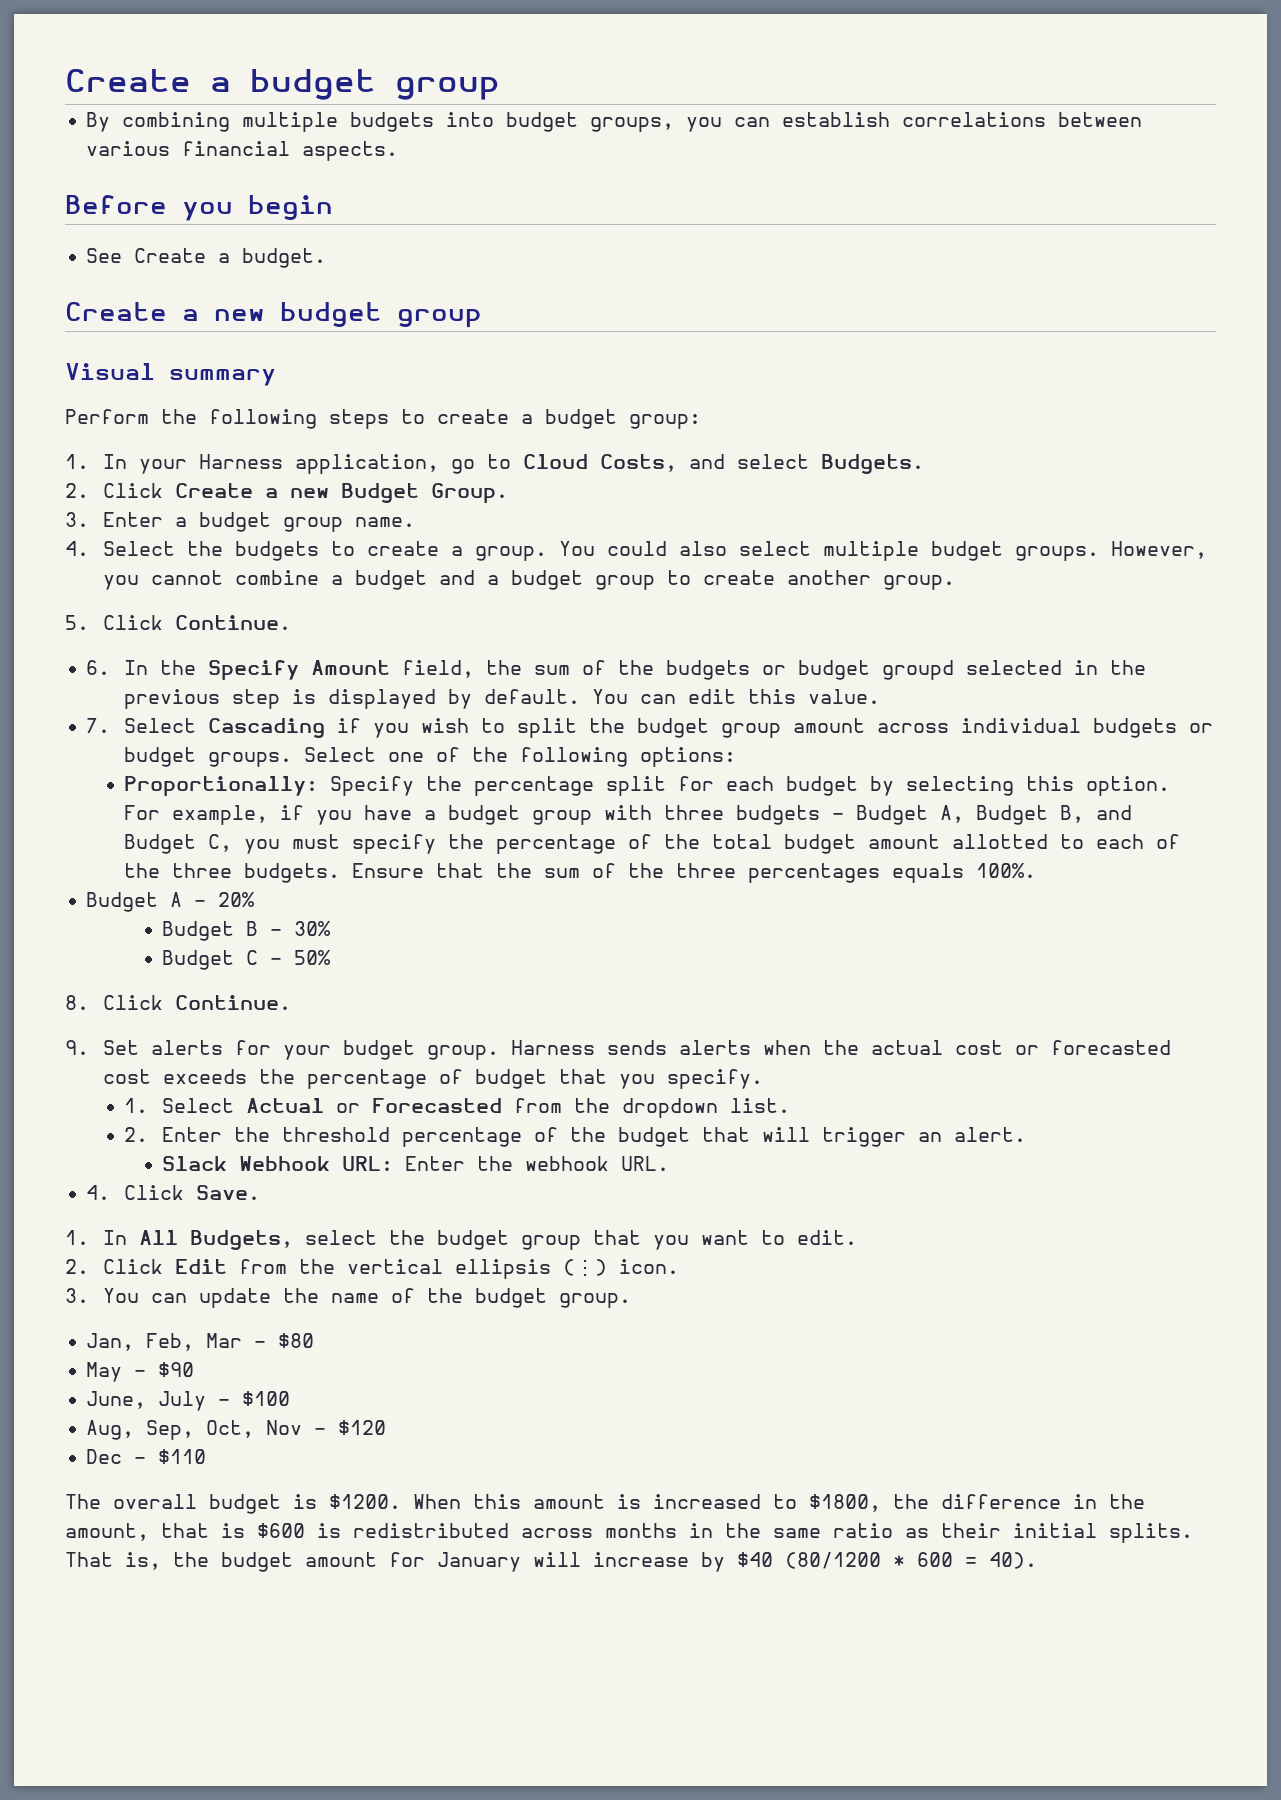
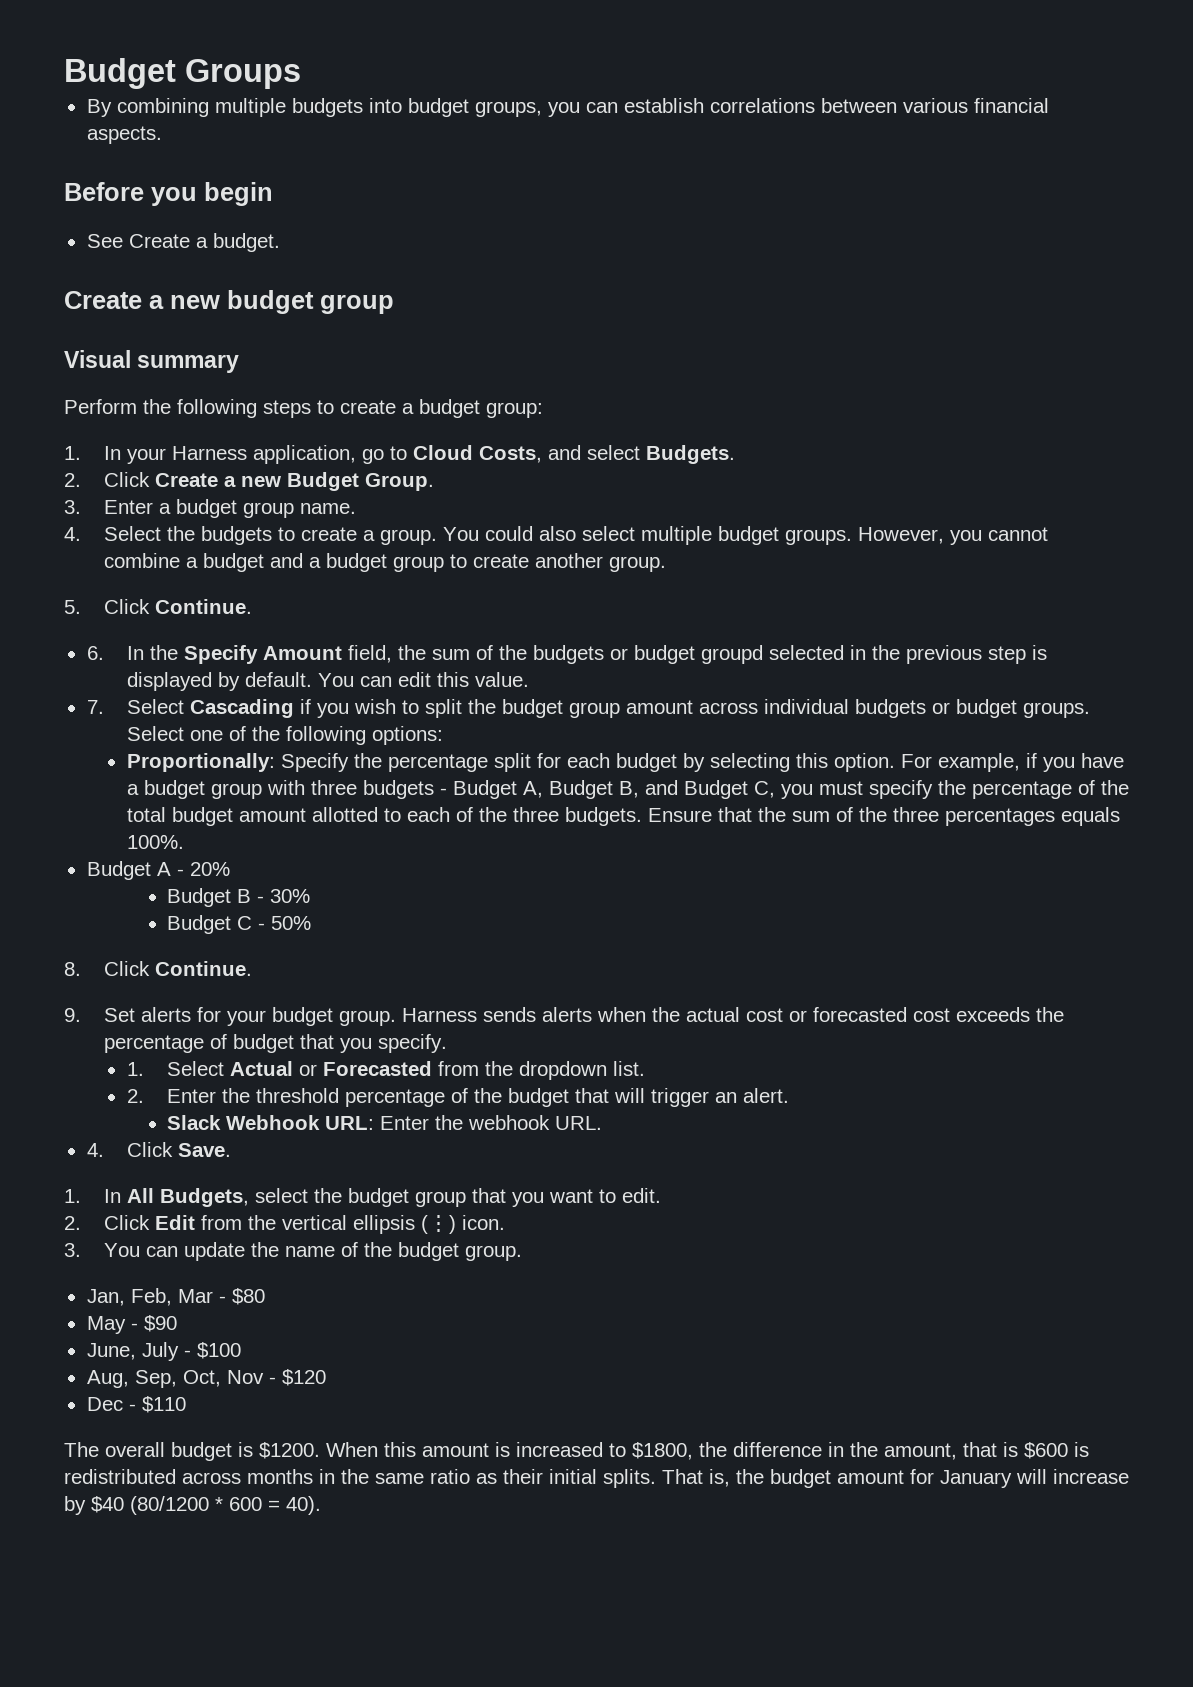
[65,69,500,100] Create a budget group -> [64,58,301,89] Budget Groups

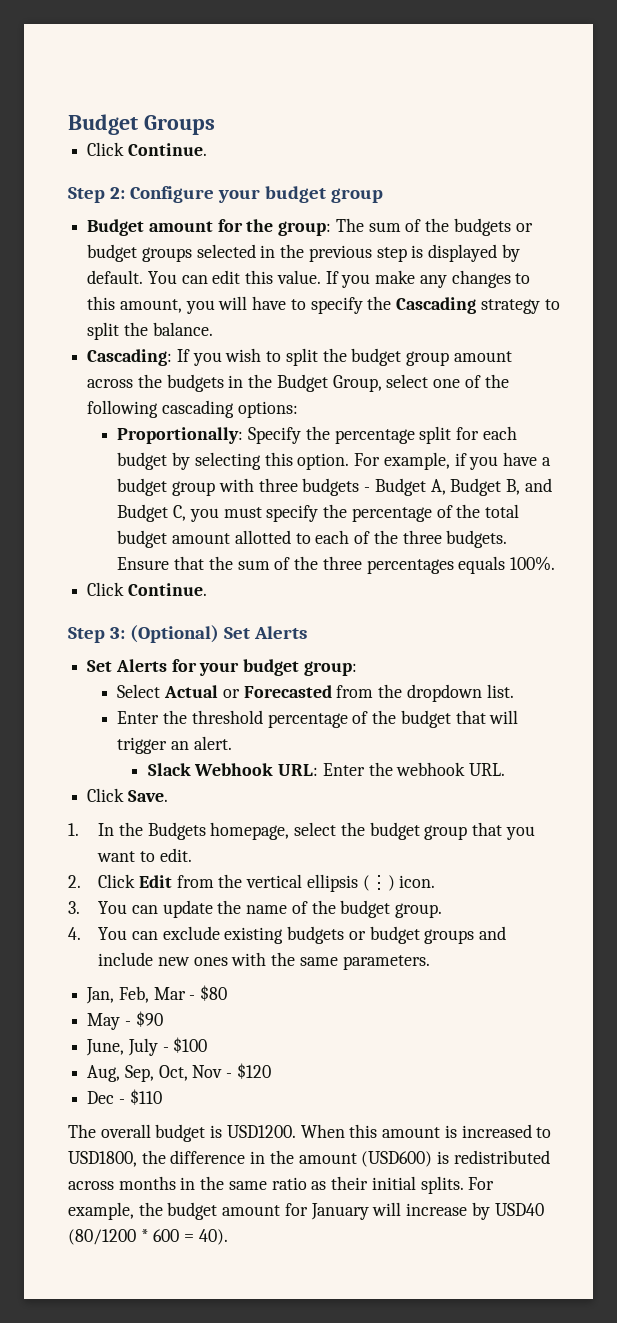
[86,98,1049,117] [86,126,162,144] [64,182,273,206] [86,233,280,252] [64,290,394,314] [64,350,240,373] [64,399,543,418] [64,445,736,464] [64,472,435,491] [64,499,357,518] [64,526,1049,545] [104,553,667,572] [64,599,253,614] [86,645,426,664] By combining multiple budgets into budget groups, you can establish correlations between various financial aspects. // Before you begin // See Create a budget. // Create a new budget group // Visual summary // Perform the following steps to create a budget group: // 1. In your Harness application, go to Cloud Costs, and select Budgets. // 2. Click Create a new Budget Group. // 3. Enter a budget group name. // 4. Select the budgets to create a group. You could also select multiple budget groups. However, you cannot combine a budget and a budget group to create another group. // 5. Click Continue. // 6. In the Specify Amount field, the -> [87,142,207,156] [68,186,383,203] [87,218,364,236] Click Continue. // Step 2: Configure your budget group // Budget amount for the group: The
[700,645,763,664] groupd -> [141,247,192,262] groups
[86,699,311,718] // 7. Select Cascading if -> [325,270,531,288] [87,296,560,314] [87,322,213,340] [87,349,190,366] If you make any changes to this amount, you will have to specify the Cascading strategy to split the balance. // Cascading: If
[763,699,1090,718] [126,726,184,741] individual budgets or budget groups. Select -> [137,374,429,392] the budgets in the Budget Group, select
(366, 735) none -> [161,400,234,418] cascading
[86,861,230,880] [167,888,311,907] [167,915,312,934] [64,961,253,976] [64,1007,1065,1026] [104,1034,448,1053] [126,1062,144,1076] Budget A - 20% // Budget B - 30% // Budget C - 50% // 8. Click Continue. // 9. Set alerts for your budget group. Harness sends alerts when the actual cost or forecasted cost exceeds the percentage of budget that you specify. // 1. -> [87,582,207,596] [68,625,307,643] [87,659,357,676] Click Continue. // Step 3: (Optional) Set Alerts // Set Alerts for your budget group: //
[126,1089,144,1103] 2. -> (514, 691) none
[86,1143,104,1157] 4. -> (505, 769) none
[127,1188,250,1207] All Budgets, -> [118,822,290,840] the Budgets homepage,
(523, 1253) none -> [68,926,506,944] [98,952,430,970] // 4. You can exclude existing budgets or budget groups and include new ones with the same parameters.
[259,1442,320,1459] $1200. -> [226,1125,296,1138] USD1200.
[632,1442,693,1460] $1800, -> [68,1151,137,1167] USD1800,
[884,1442,1068,1460] amount, that is $600 -> [298,1151,433,1167] amount (USD600)
[662,1469,730,1487] That is, -> [468,1177,495,1190] [68,1202,134,1220] For example,
[91,1496,124,1513] $40 -> [494,1203,544,1216] USD40

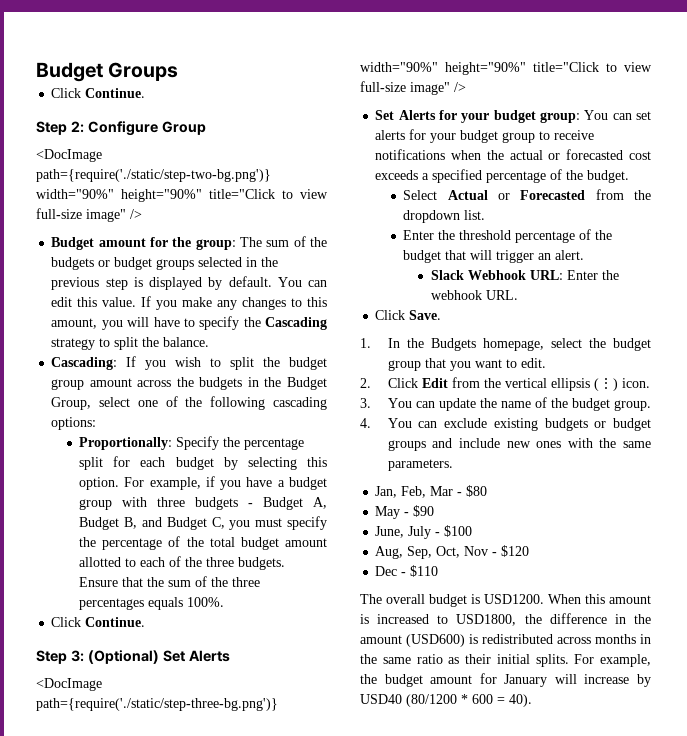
[217,186,383,203] your budget group -> [161,121,206,135] [36,149,102,162] [36,169,271,182] [36,189,328,202] [36,208,142,222] Group // <DocImage path={require('./static/step-two-bg.png')} width="90%" height="90%" title="Click to view full-size image" />
(307, 632) none -> [36,678,102,691] [36,698,278,711] [360,62,652,75] [360,81,466,95] // <DocImage path={require('./static/step-three-bg.png')} width="90%" height="90%" title="Click to view full-size image" />
(357, 668) none -> [584,110,651,120] [375,129,595,143] [375,149,651,160] [375,169,630,183] You can set alerts for your budget group to receive notifications when the actual or forecasted cost exceeds a specified percentage of the budget.

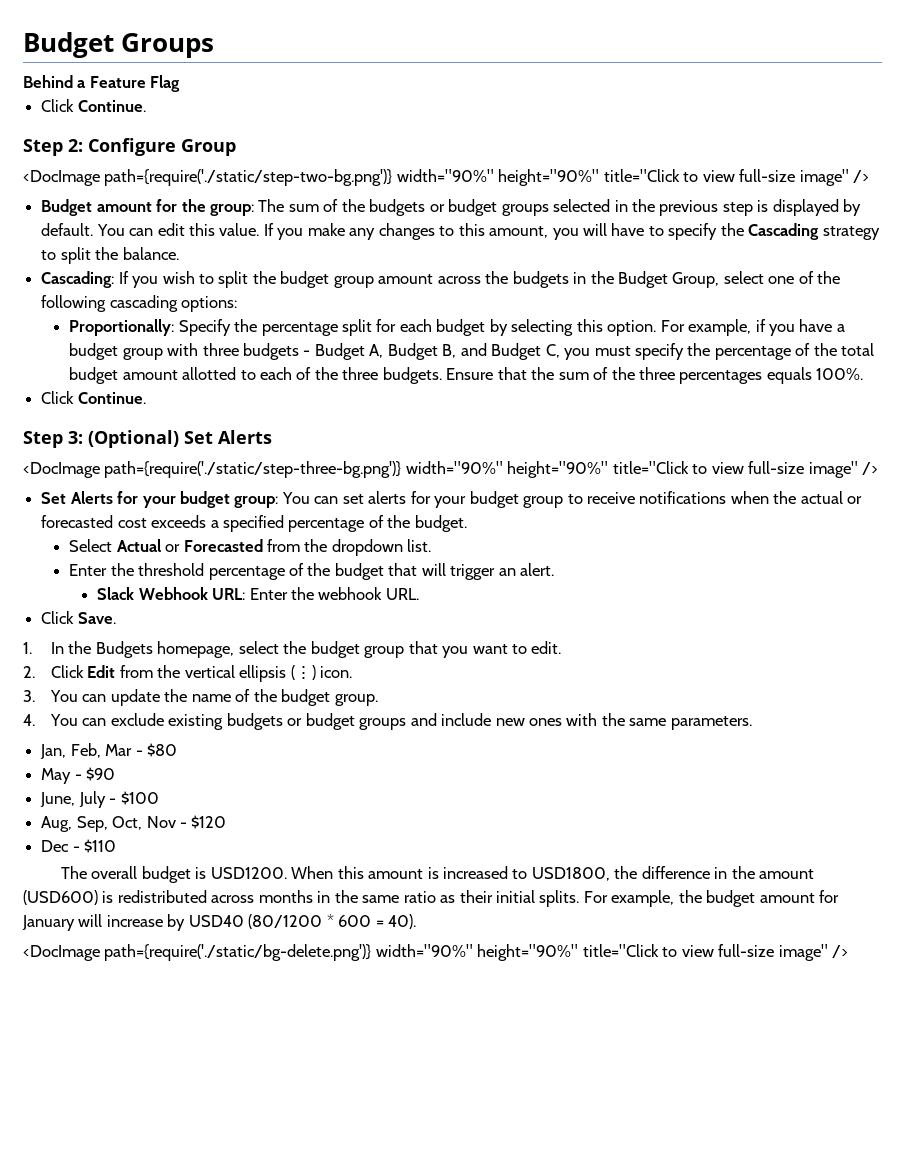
(179, 71) none -> [23,75,181,92] // Behind a Feature Flag
(532, 700) none -> [23,944,849,961] // <DocImage path={require('./static/bg-delete.png')} width="90%" height="90%" title="Click to view full-size image" />

